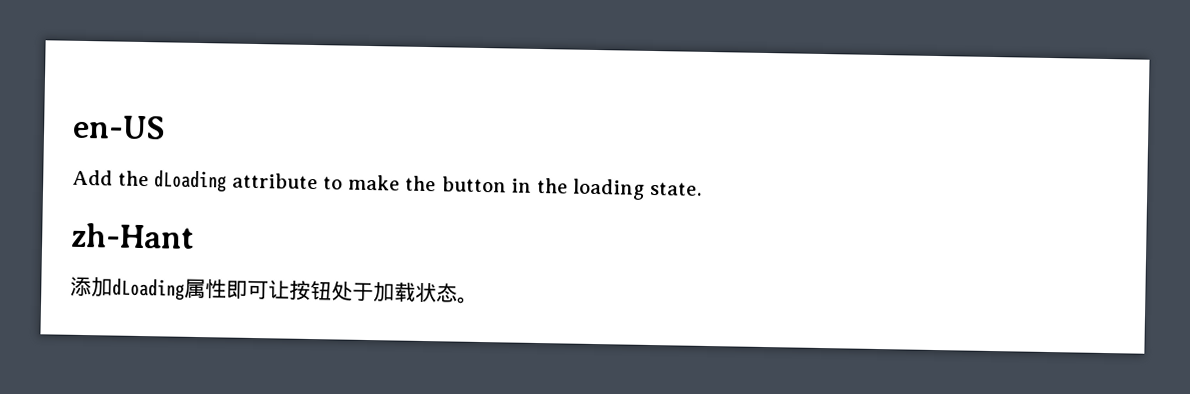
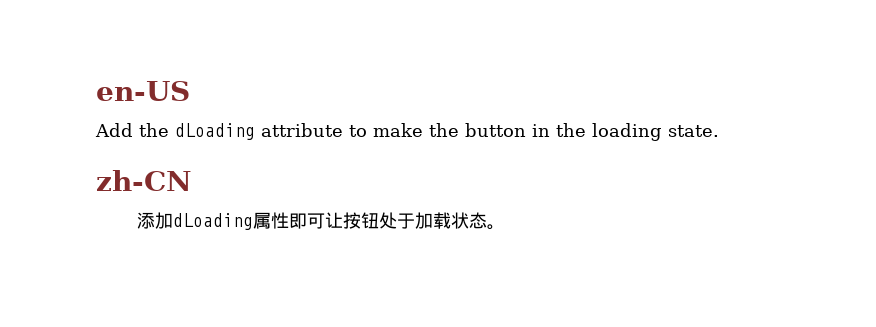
[71,222,195,249] zh-Hant -> [96,170,192,191] zh-CN

